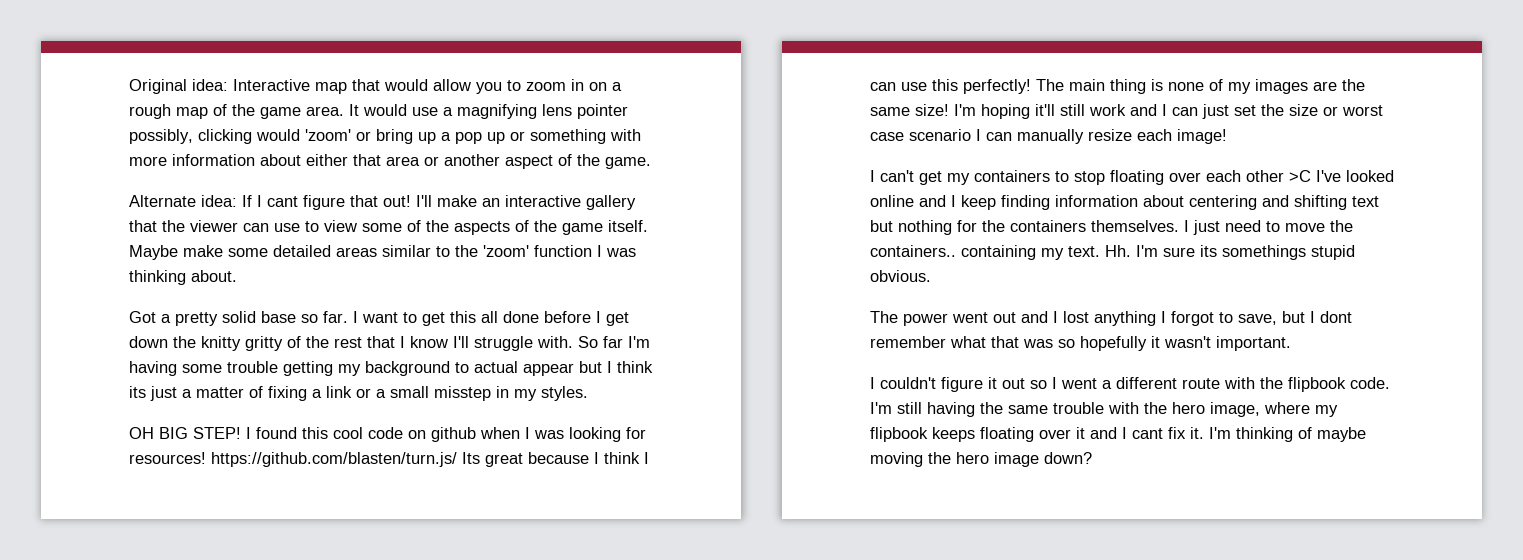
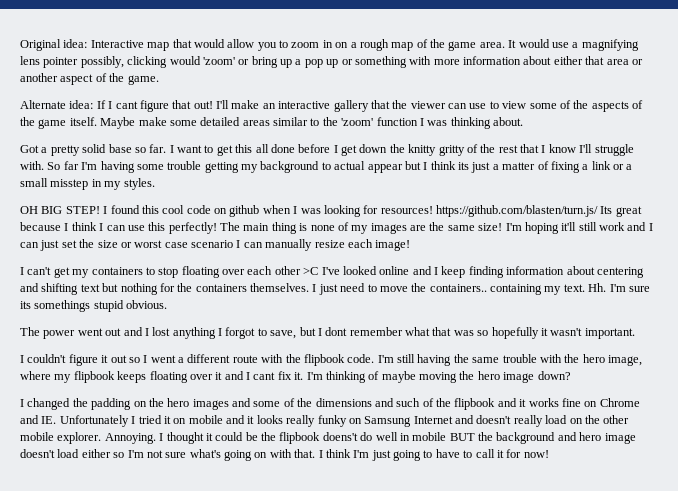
(1092, 458) none -> [20,398,640,410] [20,415,630,427] [20,432,636,444] [20,449,549,461] // I changed the padding on the hero images and some of the dimensions and such of the flipbook and it works fine on Chrome and IE. Unfortunately I tried it on mobile and it looks really funky on Samsung Internet and doesn't really load on the other mobile explorer. Annoying. I thought it could be the flipbook doens't do well in mobile BUT the background and hero image doesn't load either so I'm not sure what's going on with that. I think I'm just going to have to call it for now!

